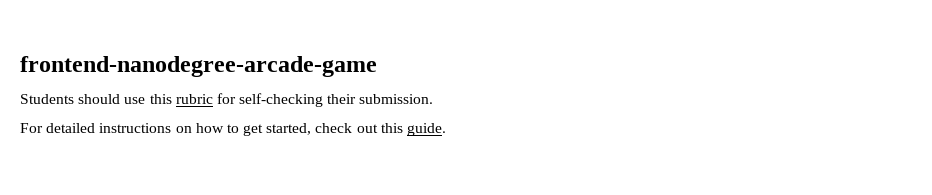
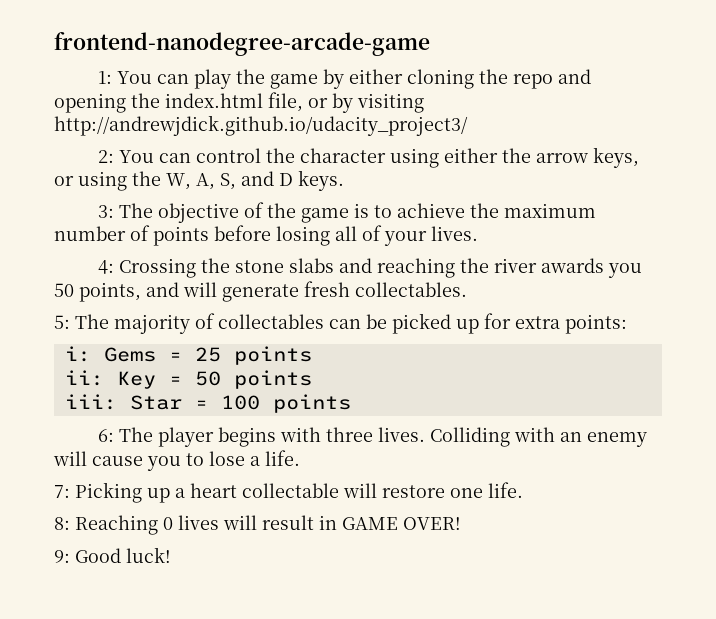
[20,93,434,107] [20,123,447,136] Students should use this rubric for self-checking their submission. // For detailed instructions on how to get started, check out this guide. -> [97,69,591,89] [54,92,424,113] [54,115,468,136] [97,147,639,168] [54,170,344,191] [97,202,596,223] [54,225,478,246] [97,258,642,278] [54,281,467,302] [54,313,627,334] [64,346,312,365] [64,370,312,389] [64,394,351,413] [97,427,647,447] [53,450,300,471] [54,482,523,503] [54,515,461,535] [54,547,171,563] 1: You can play the game by either cloning the repo and opening the index.html file, or by visiting http://andrewjdick.github.io/udacity_project3/ // 2: You can control the character using either the arrow keys, or using the W, A, S, and D keys. // 3: The objective of the game is to achieve the maximum number of points before losing all of your lives. // 4: Crossing the stone slabs and reaching the river awards you 50 points, and will generate fresh collectables. // 5: The majority of collectables can be picked up for extra points: // i: Gems = 25 points // ii: Key = 50 points // iii: Star = 100 points // 6: The player begins with three lives. Colliding with an enemy will cause you to lose a life. // 7: Picking up a heart collectable will restore one life. // 8: Reaching 0 lives will result in GAME OVER! // 9: Good luck!

